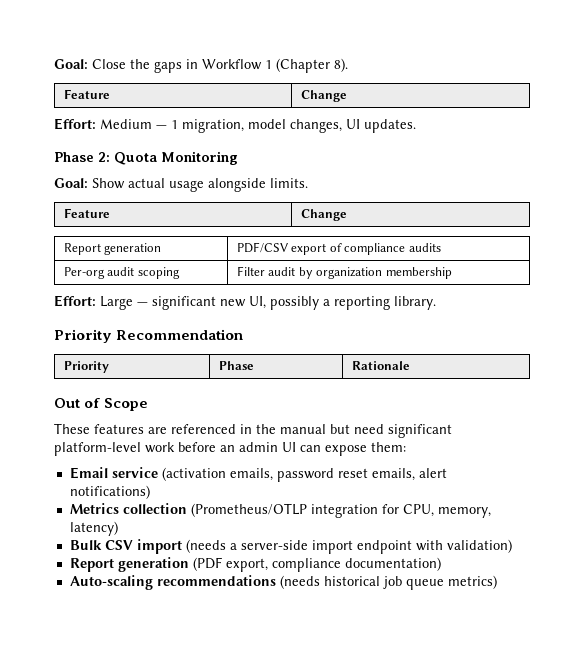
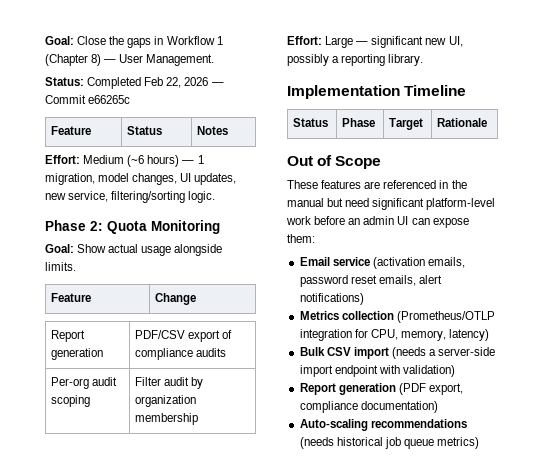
[334,58,348,72] [63,89,110,99] [300,90,347,102] 8). // Feature | Change -> [91,54,215,66] [45,77,224,89] [45,95,131,104] [50,126,91,135] [126,126,162,135] [196,126,228,135] 8) — User Management. // Status: Completed Feb 22, 2026 — Commit e66265c // Feature | Status | Notes
(152, 124) none -> [127,155,180,167] (~6 hours)
[364,119,416,133] updates. -> [194,173,237,185] [45,191,216,203] updates, new service, filtering/sorting logic.
[54,329,244,343] [63,361,109,373] [218,361,254,370] Priority Recommendation // Priority | Phase -> [287,85,467,99] [292,118,328,127] [341,118,375,127] [388,118,423,130] Implementation Timeline // Status | Phase | Target

